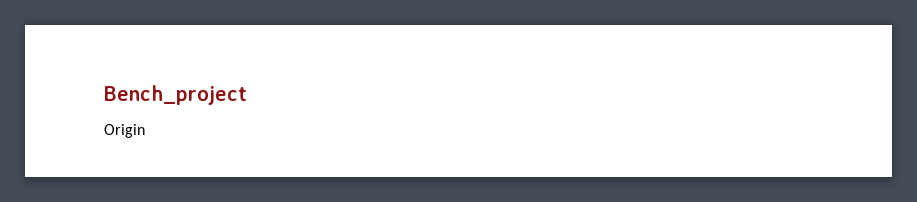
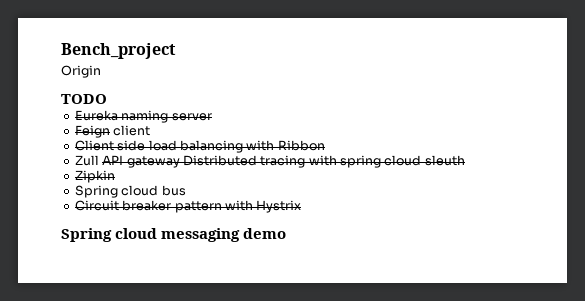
(145, 131) none -> [61,94,107,104] [74,110,212,123] [74,125,151,138] [74,140,325,153] [74,155,465,168] [74,170,115,183] [74,185,186,198] [74,200,302,213] [61,228,287,242] // TODO // Eureka naming server // Feign client // Client side load balancing with Ribbon // Zull API gateway Distributed tracing with spring cloud sleuth // Zipkin // Spring cloud bus // Circuit breaker pattern with Hystrix // Spring cloud messaging demo

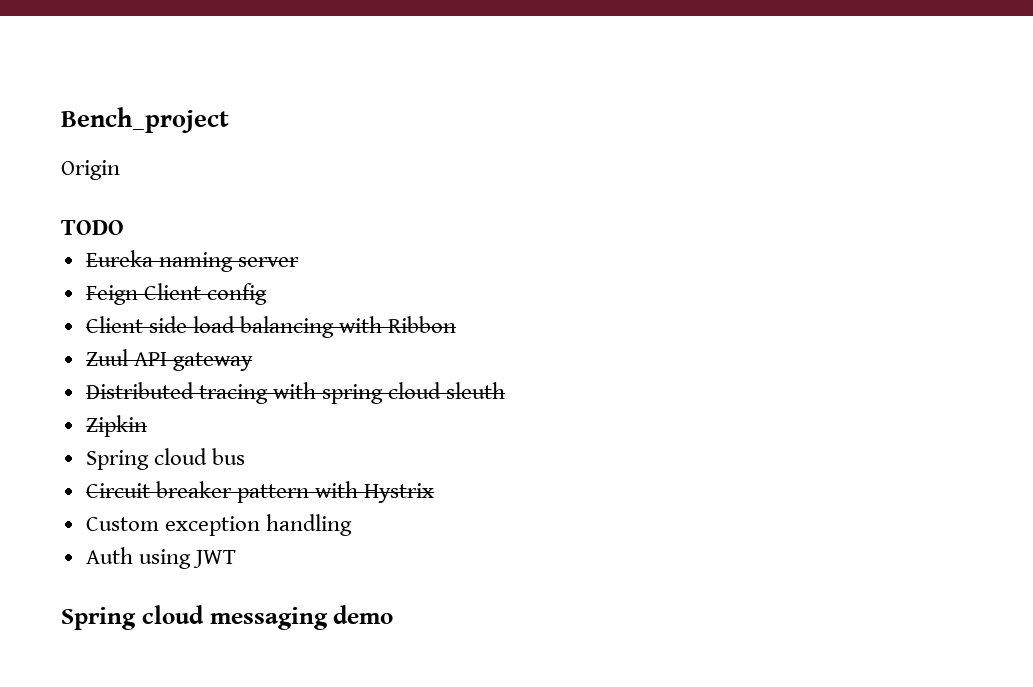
[113,125,151,136] client -> [143,283,267,305] Client config
[74,155,99,166] Zull -> [85,349,128,366] Zuul
(180, 162) none -> (253, 361) //
(302, 206) none -> [85,514,352,536] [85,547,236,569] // Custom exception handling // Auth using JWT

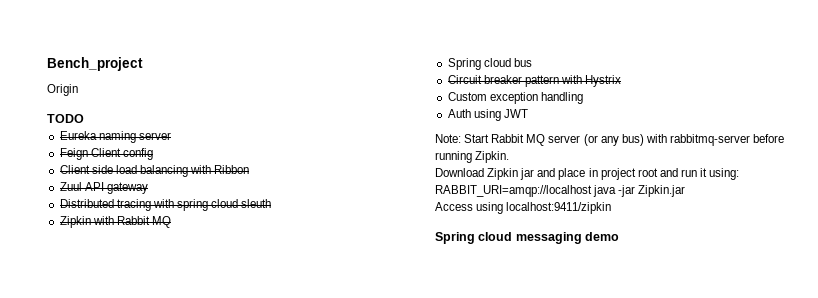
(147, 426) none -> [92,216,171,228] with Rabbit MQ
(236, 559) none -> [435,134,785,146] [435,151,510,163] [435,168,740,180] [435,185,686,197] [435,202,612,214] // Note: Start Rabbit MQ server (or any bus) with rabbitmq-server before running Zipkin. // Download Zipkin jar and place in project root and run it using: RABBIT_URI=amqp://localhost java -jar Zipkin.jar // Access using localhost:9411/zipkin

